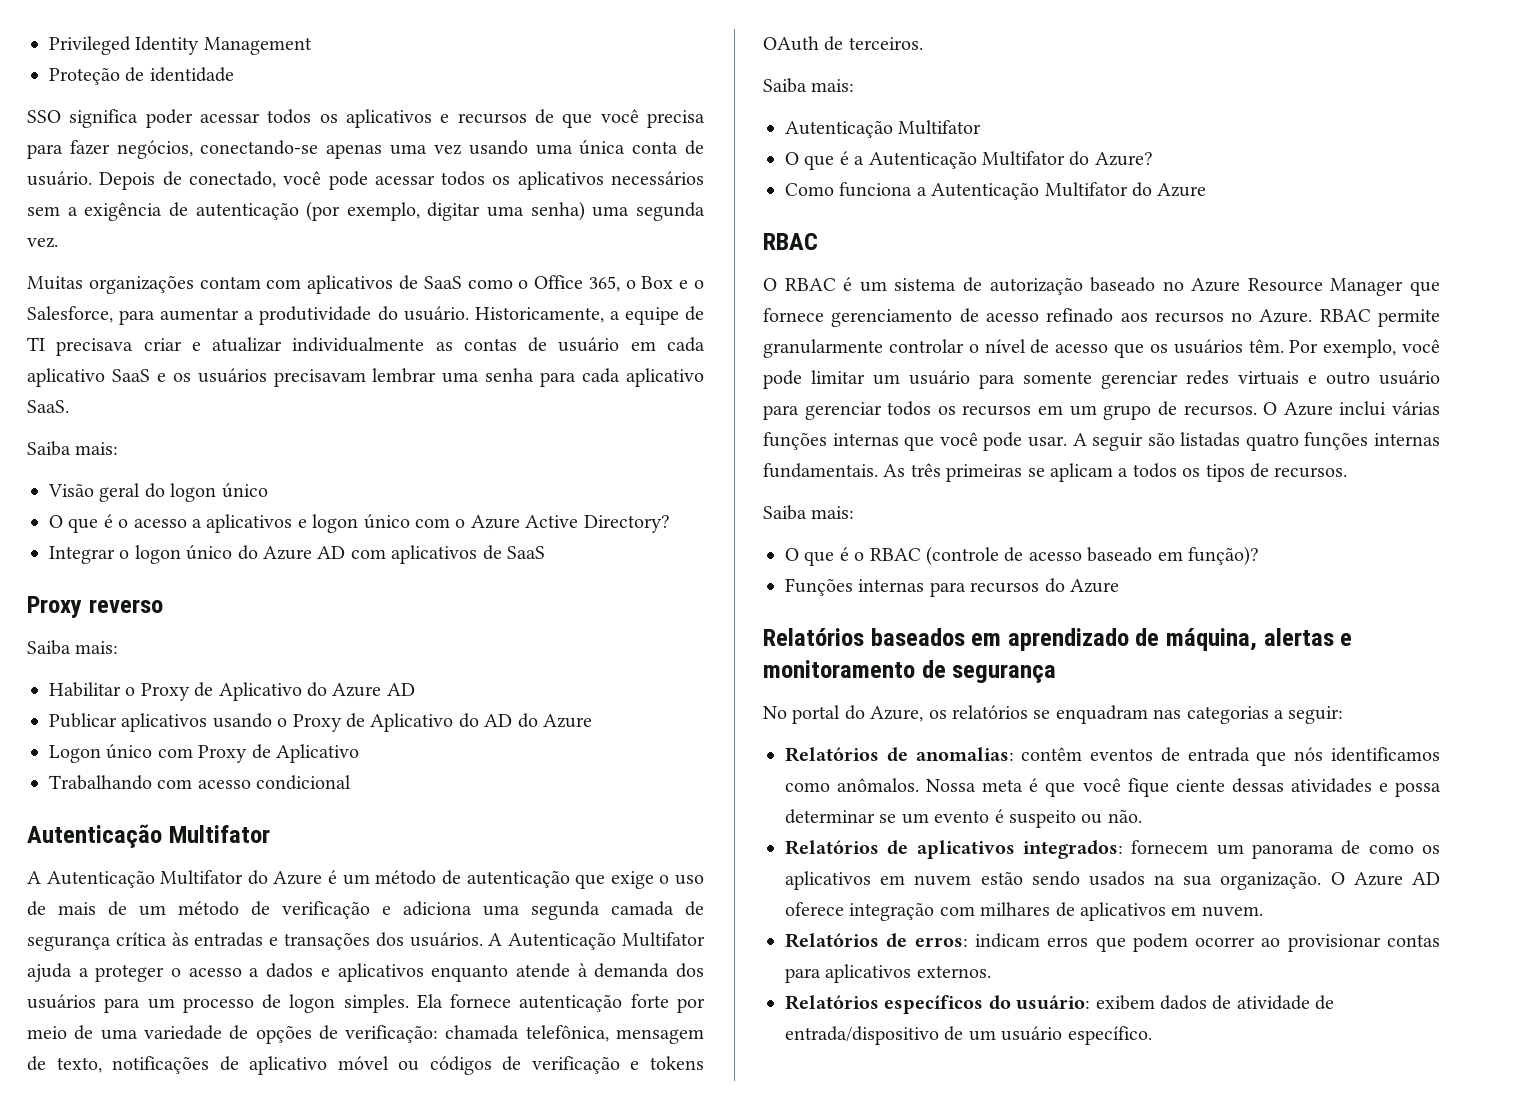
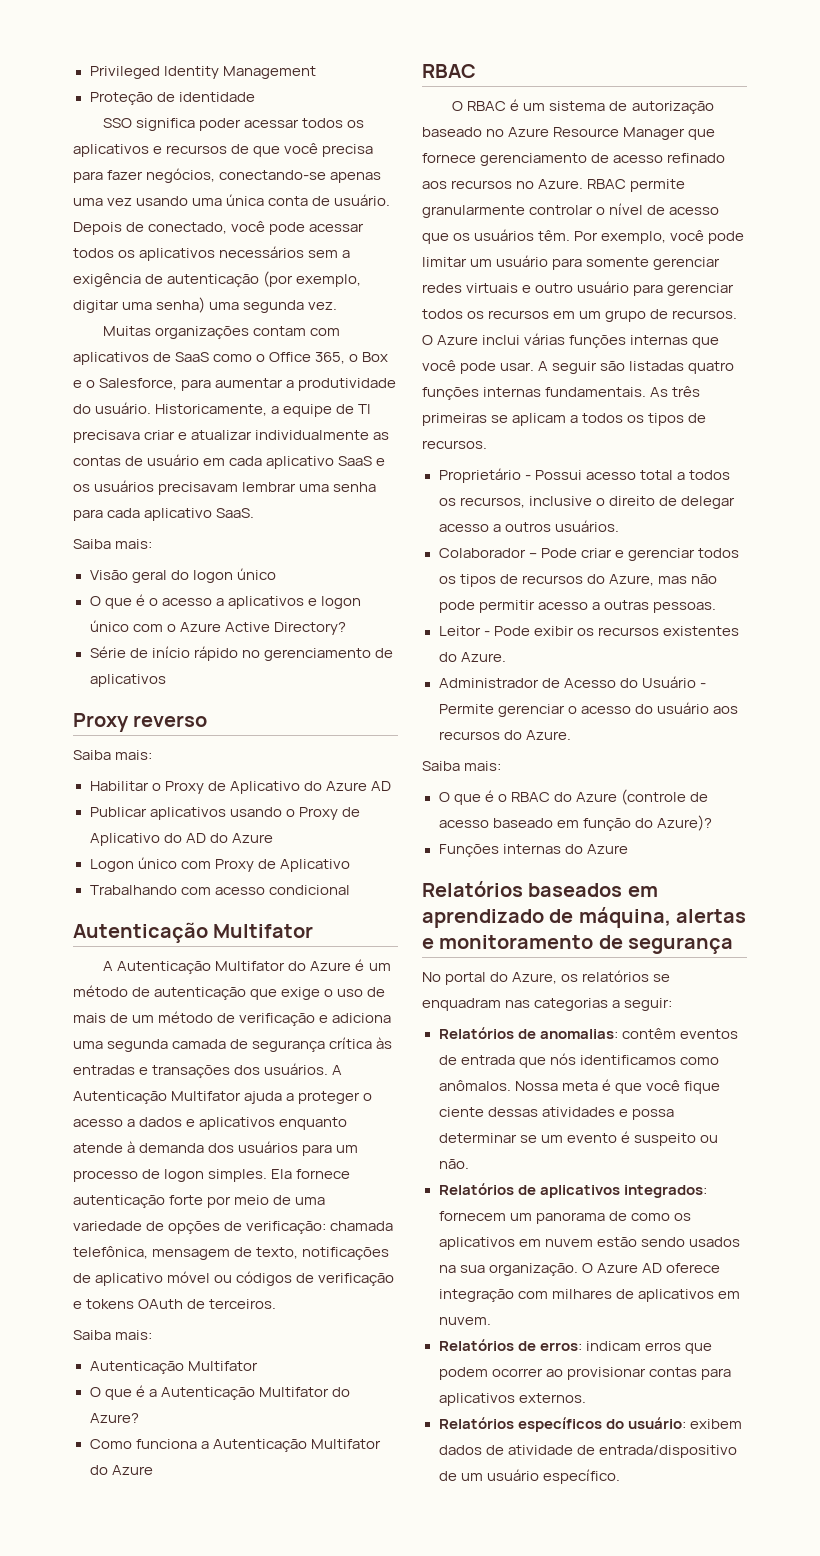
[49,545,545,564] Integrar o logon único do Azure AD com aplicativos de SaaS -> [89,646,393,661] [89,674,166,687] Série de início rápido no gerenciamento de aplicativos
(1348, 472) none -> [438,468,730,483] [438,496,735,509] [438,520,619,532] [438,548,739,561] [438,574,717,587] [438,600,716,613] [438,626,739,636] [438,652,506,662] [438,676,706,688] [438,702,738,717] [438,730,571,740] // Proprietário - Possui acesso total a todos os recursos, inclusive o direito de delegar acesso a outros usuários. // Colaborador – Pode criar e gerenciar todos os tipos de recursos do Azure, mas não pode permitir acesso a outras pessoas. // Leitor - Pode exibir os recursos existentes do Azure. // Administrador de Acesso do Usuário - Permite gerenciar o acesso do usuário aos recursos do Azure.
(921, 554) none -> [553,792,617,802] do Azure
[1188,546,1259,566] função)? -> [582,815,712,831] função do Azure)?
[929,582,1040,597] para recursos -> (561, 849) none

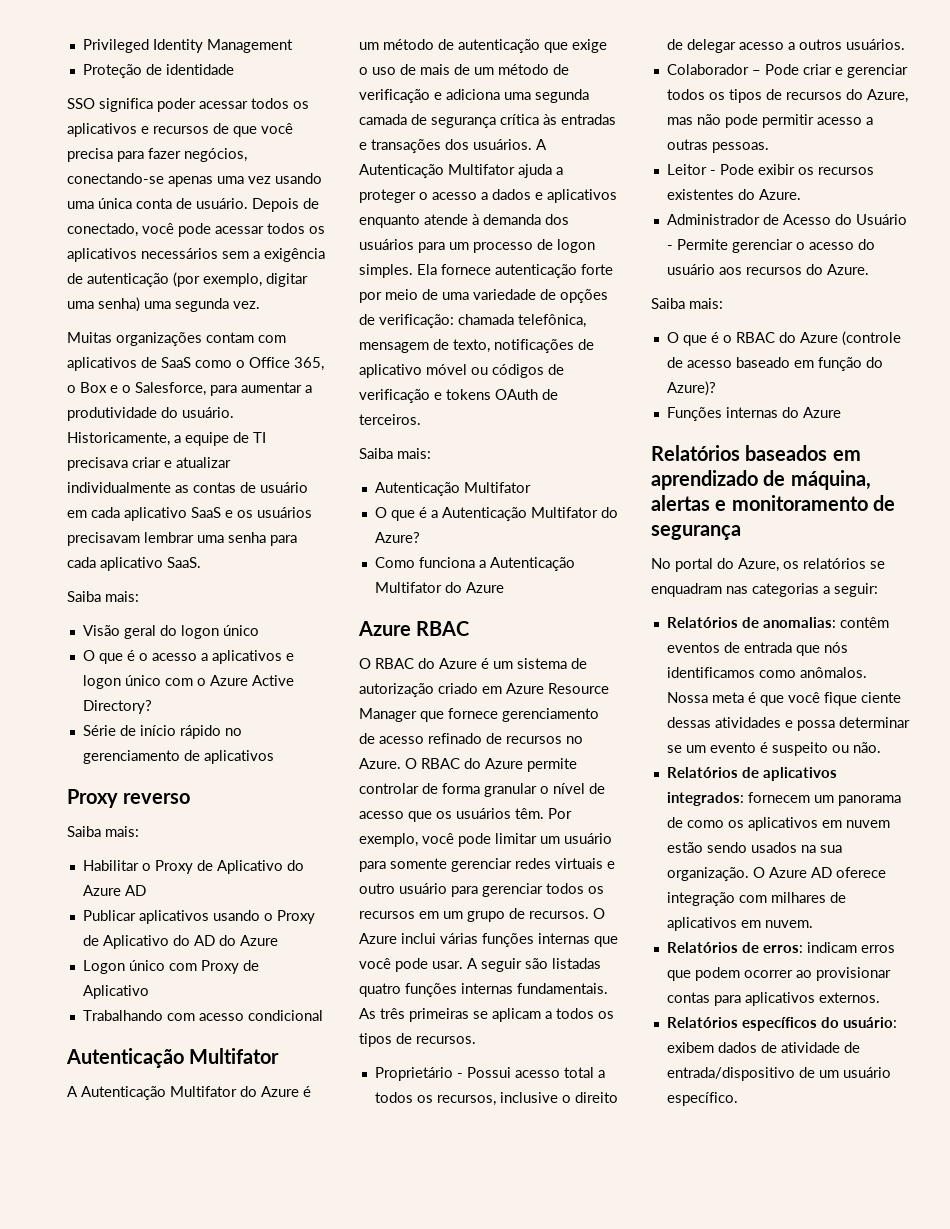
(153, 1470) none -> [358,621,411,636] Azure
(507, 106) none -> [418,658,477,669] do Azure
[422,127,505,137] baseado no -> [438,683,502,694] criado em
[422,181,447,189] aos -> [486,733,502,744] de
[587,179,686,192] [422,205,594,218] RBAC permite granularmente controlar -> [405,758,577,772] [359,783,537,797] O RBAC do Azure permite controlar de forma granular

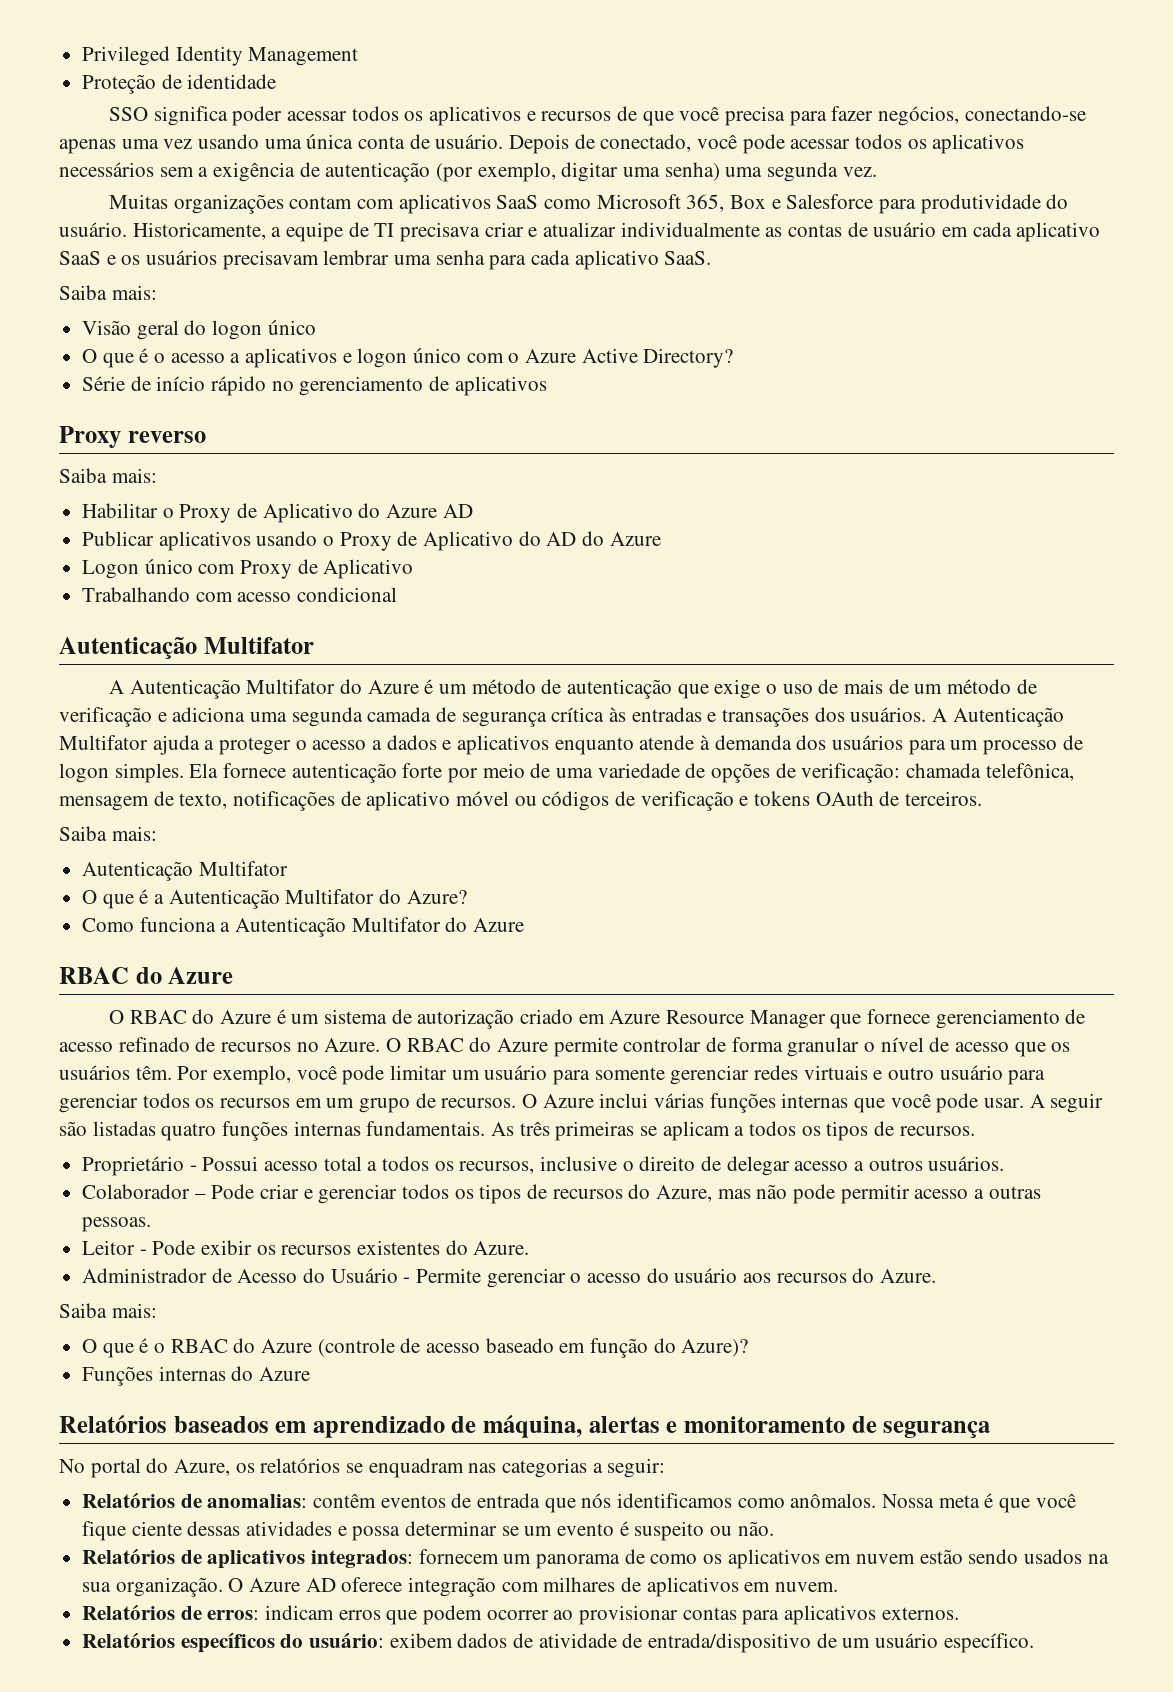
[141,357,157,368] de -> (491, 204) none
[236,357,324,371] [67,382,312,396] o Office 365, o Box e o Salesforce, para aumentar a -> [596,194,917,214] Microsoft 365, Box e Salesforce para
[358,621,470,636] Azure RBAC -> [59,967,234,984] RBAC do Azure

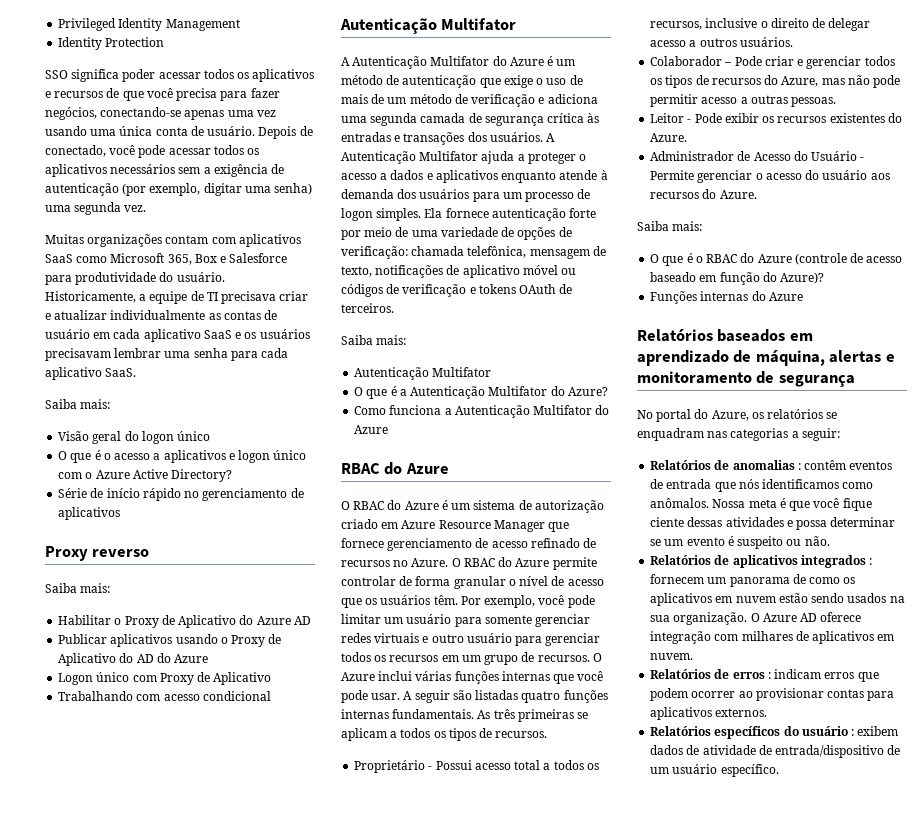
[82,74,277,94] Proteção de identidade -> [58,37,165,50] Identity Protection
[207,1494,308,1508] anomalias: -> [732,460,801,470] anomalias :
[311,1550,414,1568] integrados: -> [800,555,873,568] integrados :
[207,1610,260,1620] erros: -> [732,672,771,679] erros :
[309,1632,385,1648] usuário: -> [801,726,855,736] usuário :

